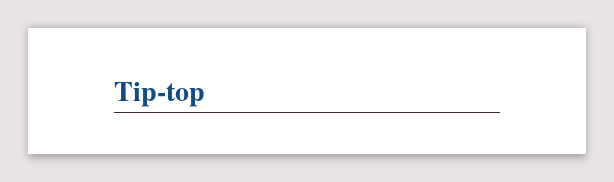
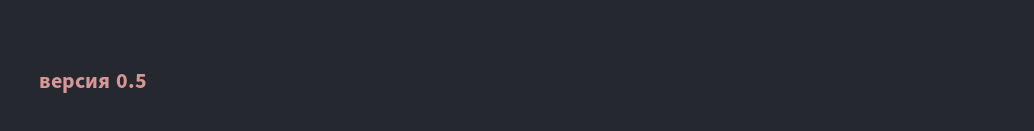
[114,82,205,107] Tip-top -> [39,74,147,93] версия 0.5

